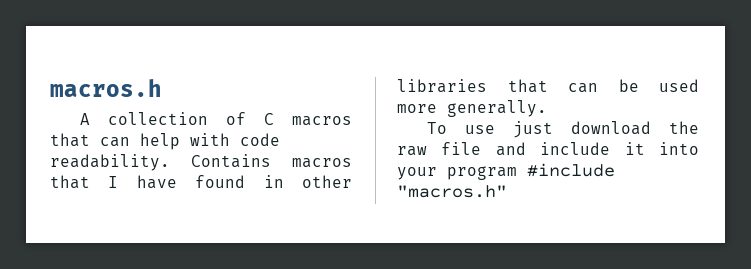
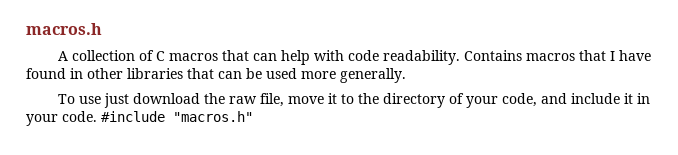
[441,142,699,156] [397,166,517,180] file and include it into your program -> [260,93,651,108] [26,111,97,126] file, move it to the directory of your code, and include it in your code.

